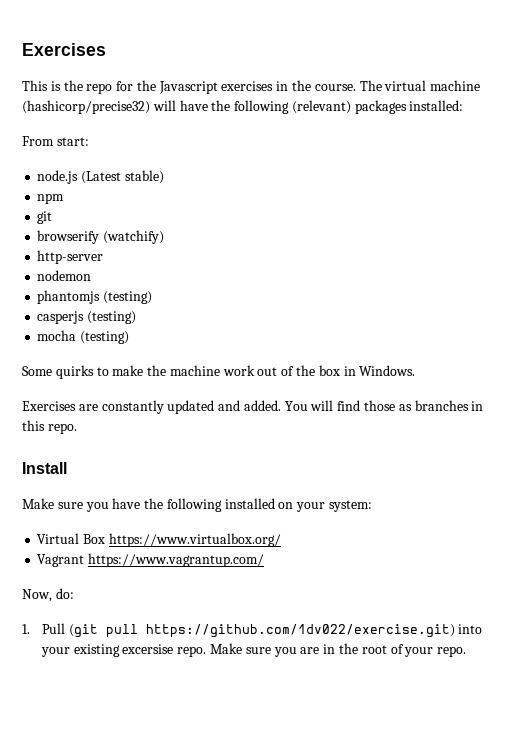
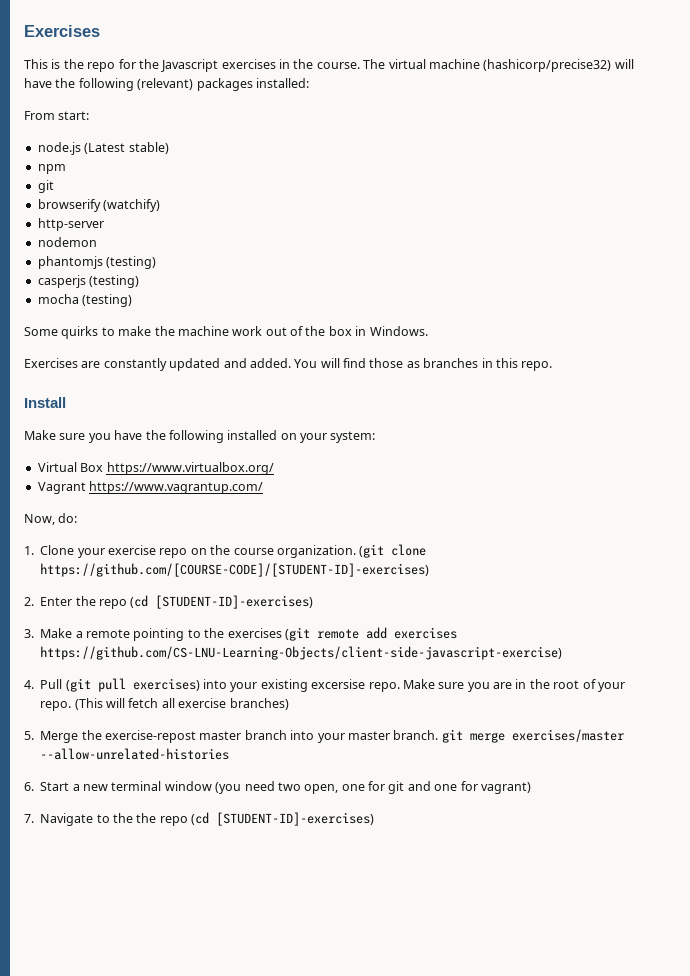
(30, 629) none -> [40,544,427,558] [40,563,430,577] [24,595,314,609] [24,627,457,641] [40,646,563,660] [24,680,34,689] Clone your exercise repo on the course organization. (git clone https://github.com/[COURSE-CODE]/[STUDENT-ID]-exercises) // 2. Enter the repo (cd [STUDENT-ID]-exercises) // 3. Make a remote pointing to the exercises (git remote add exercises https://github.com/CS-LNU-Learning-Objects/client-side-javascript-exercise) // 4.
[145,624,455,638] https://github.com/1dv022/exercise.git) -> [132,678,200,691] exercises)
(467, 651) none -> [74,698,289,710] [24,729,624,743] [40,748,230,760] [24,781,531,794] [24,812,375,826] (This will fetch all exercise branches) // 5. Merge the exercise-repost master branch into your master branch. git merge exercises/master --allow-unrelated-histories // 6. Start a new terminal window (you need two open, one for git and one for vagrant) // 7. Navigate to the the repo (cd [STUDENT-ID]-exercises)

